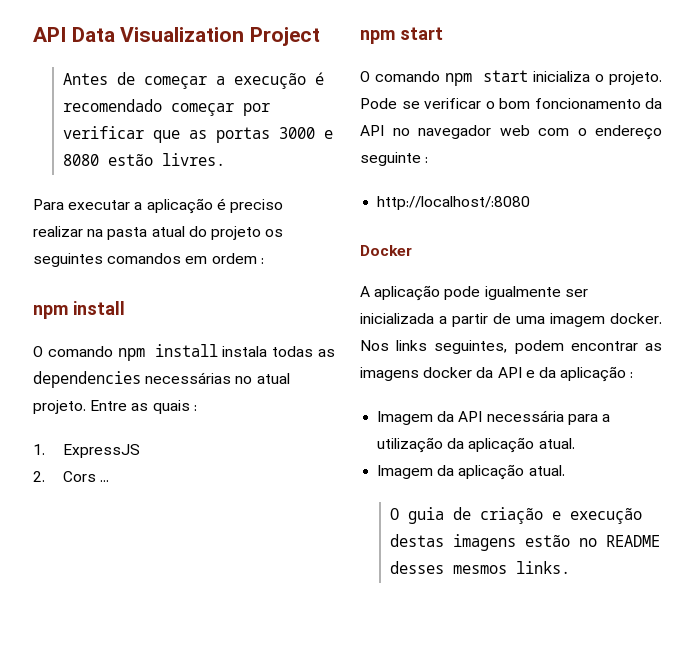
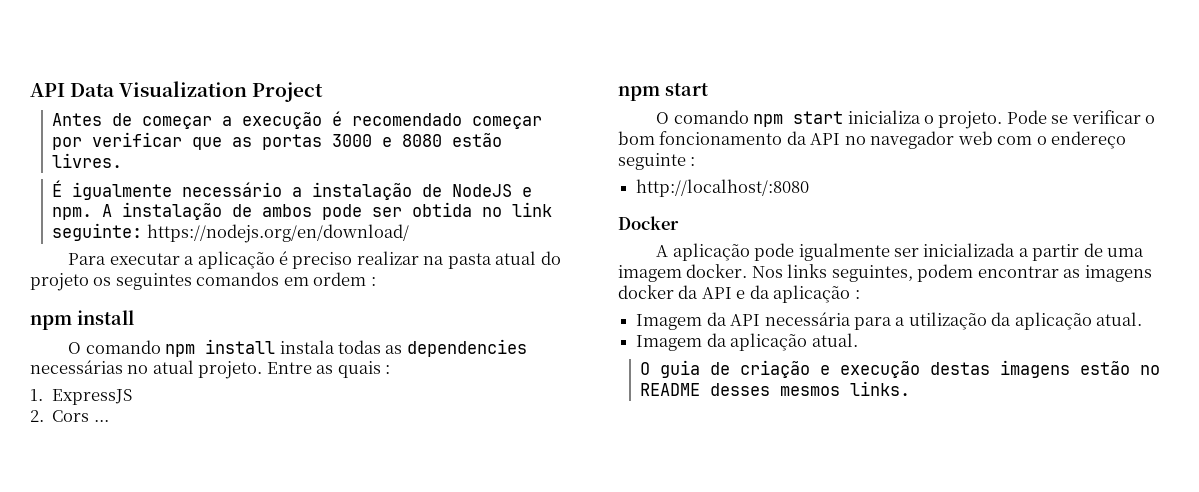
(225, 159) none -> [52,180,533,200] [52,202,553,220] [52,223,409,243] // É igualmente necessário a instalação de NodeJS e npm. A instalação de ambos pode ser obtida no link seguinte: https://nodejs.org/en/download/

